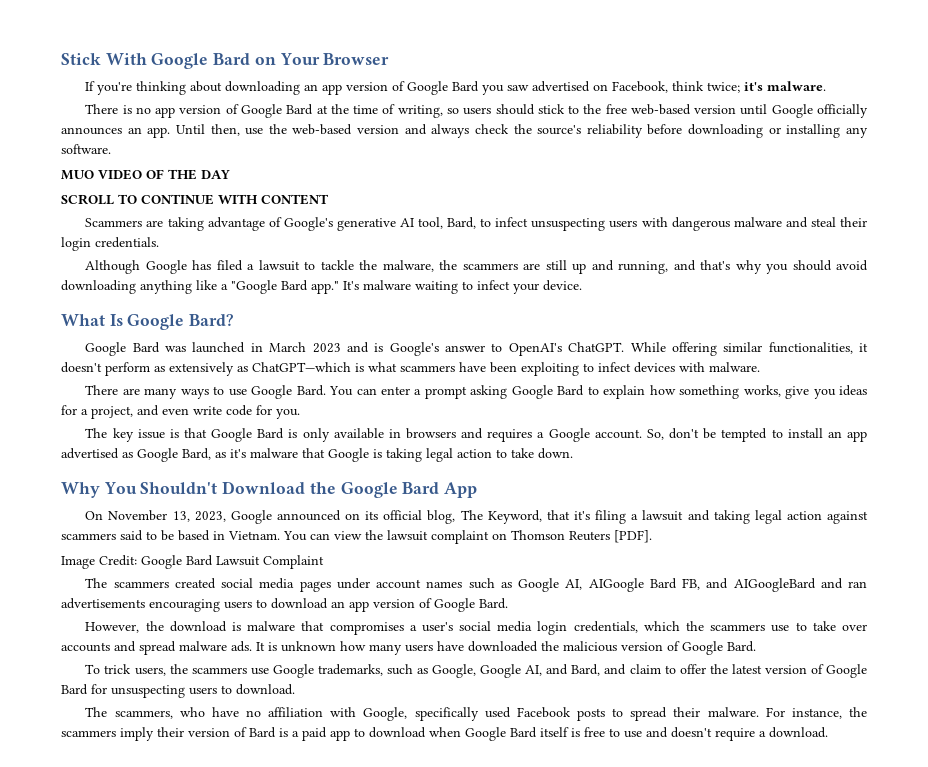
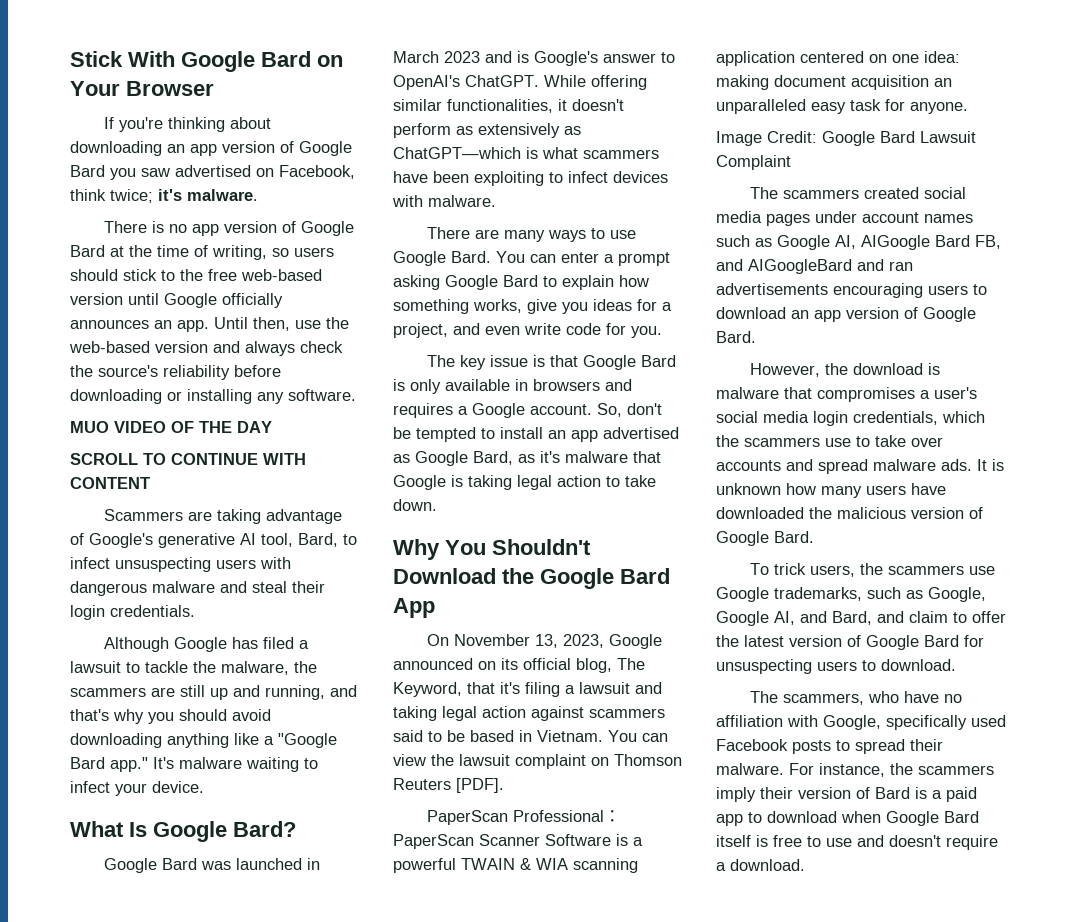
(652, 536) none -> [427,810,622,825] [393,834,643,849] [393,858,638,873] [716,51,960,66] [716,75,952,90] [716,99,968,114] // PaperScan Professional：PaperScan Scanner Software is a powerful TWAIN & WIA scanning application centered on one idea: making document acquisition an unparalleled easy task for anyone.

